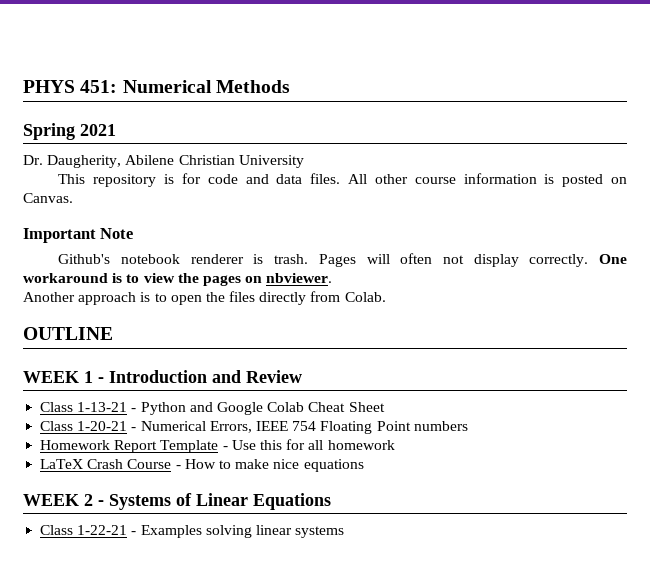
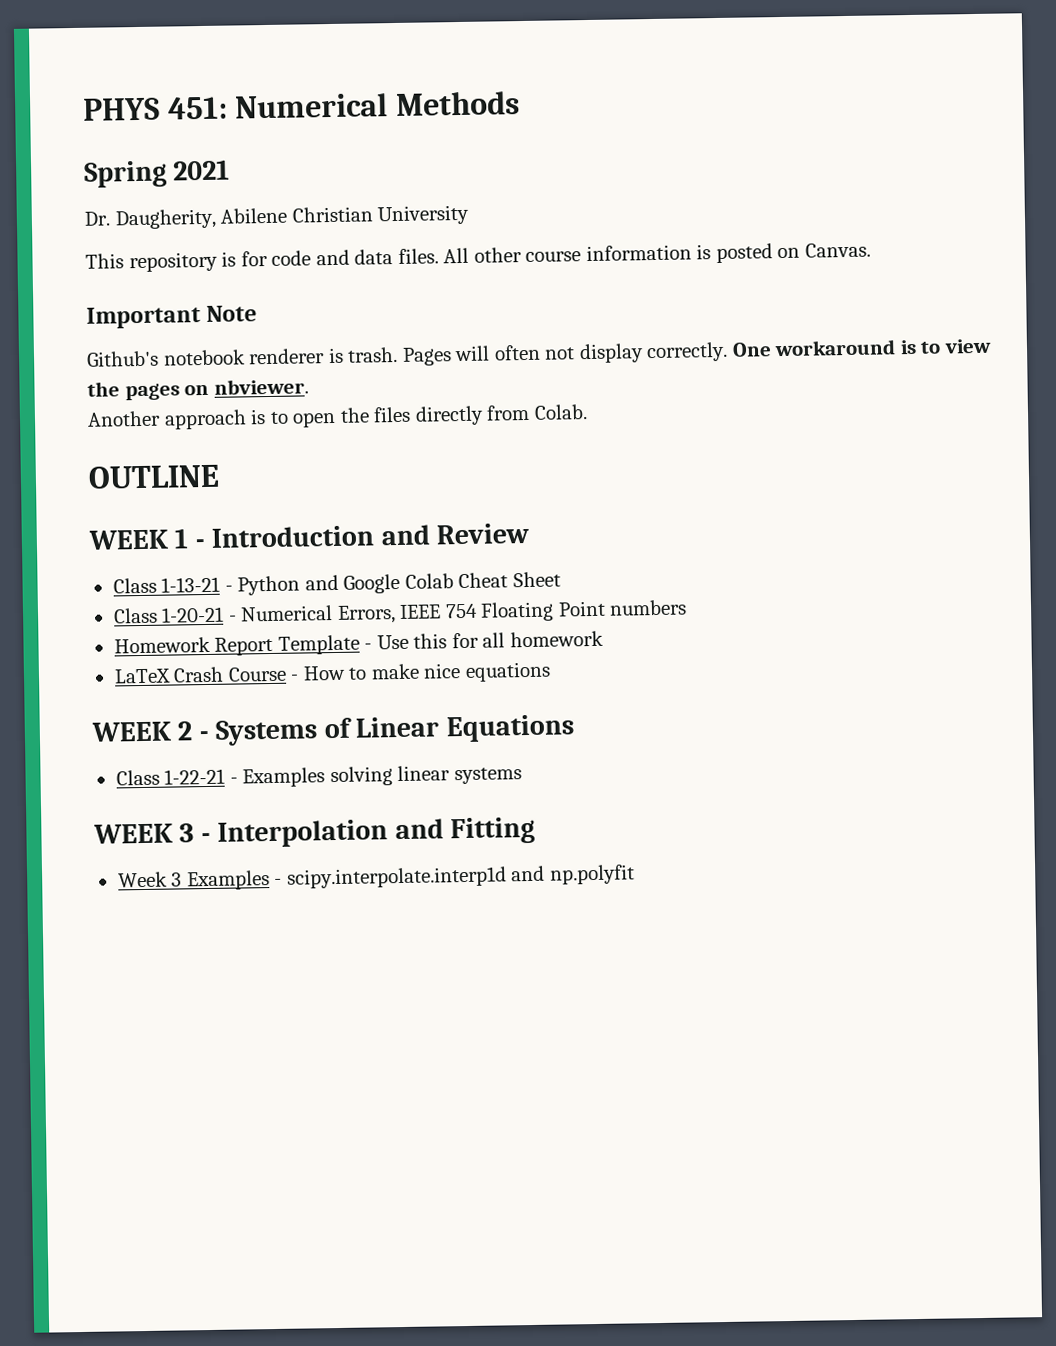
(345, 532) none -> [93,816,536,848] [117,864,635,891] // WEEK 3 - Interpolation and Fitting // Week 3 Examples - scipy.interpolate.interp1d and np.polyfit

